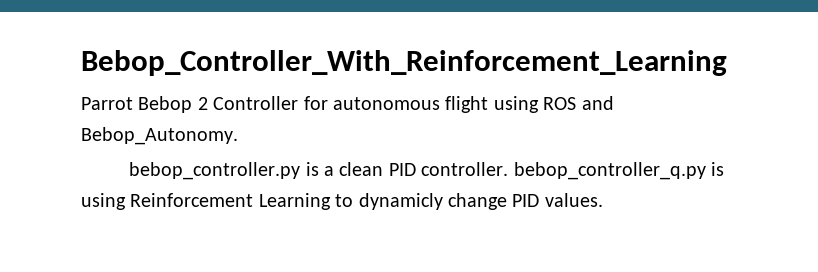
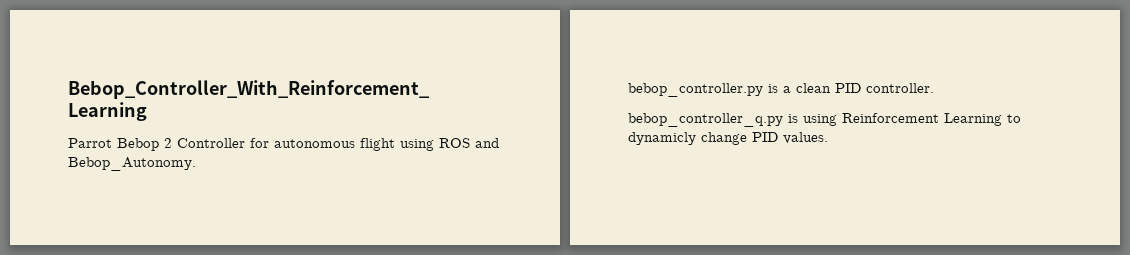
(509, 169) none -> (934, 88) //

